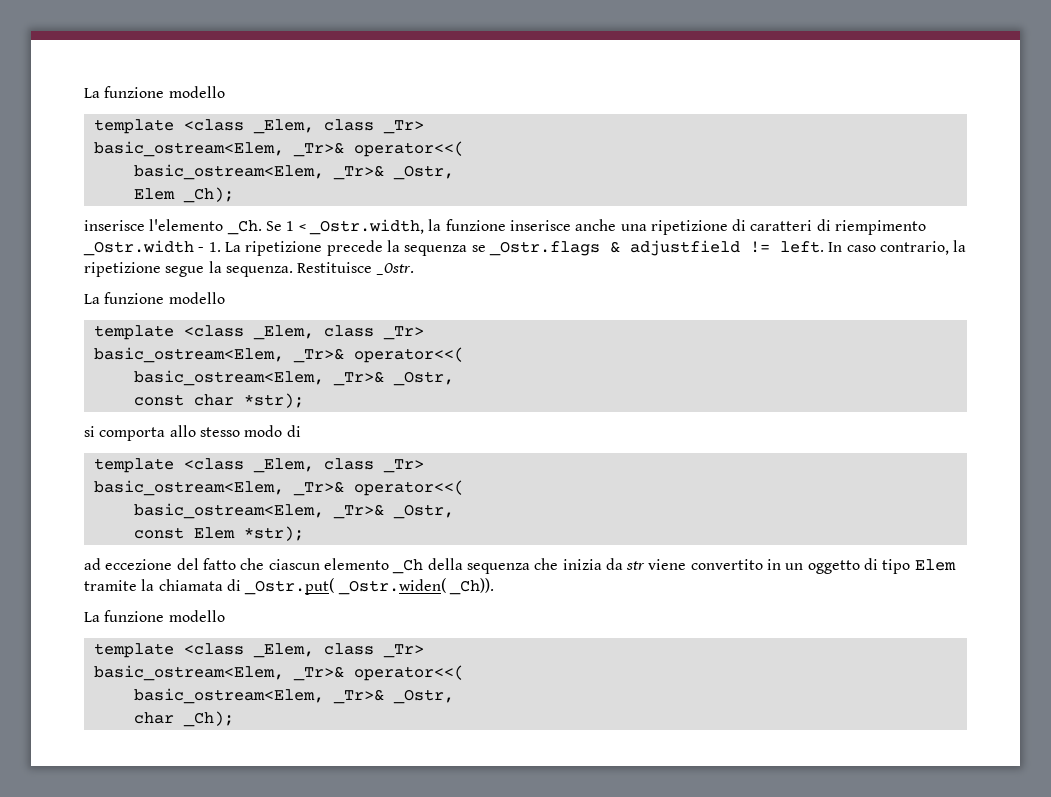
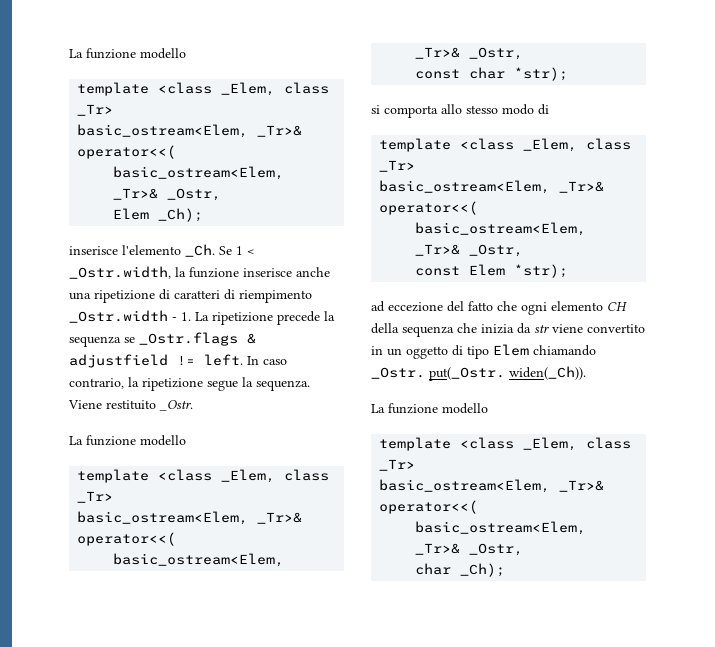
[297,262,373,273] Restituisce -> [68,400,156,410] Viene restituito
[268,558,424,574] ciascun elemento _Ch -> [521,301,627,315] ogni elemento CH
[84,578,494,595] tramite la chiamata di _Ostr.put( _Ostr.widen( _Ch)). -> [533,345,596,356] [371,366,586,381] chiamando _Ostr. put(_Ostr. widen(_Ch)).

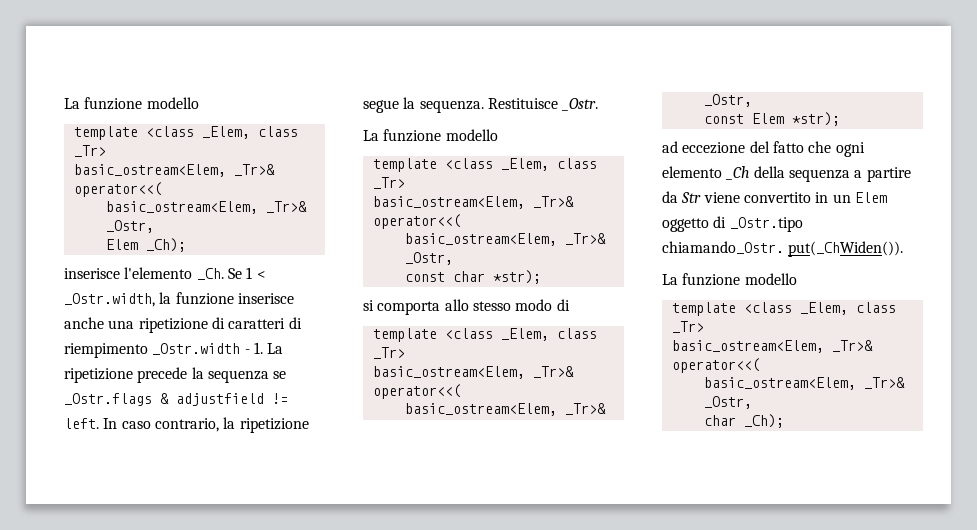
[68,400,156,410] Viene restituito -> [487,98,558,109] Restituisce
[607,302,627,311] CH -> [725,166,750,180] _Ch
[457,323,549,334] che inizia da str -> [854,167,911,182] [662,191,702,203] a partire da Str
(402, 352) none -> [854,192,887,203] Elem
[467,344,596,359] [371,366,586,381] tipo Elem chiamando _Ostr. put(_Ostr. widen(_Ch)). -> [729,217,803,232] [662,241,904,257] _Ostr.tipo chiamando_Ostr. put(_ChWiden()).

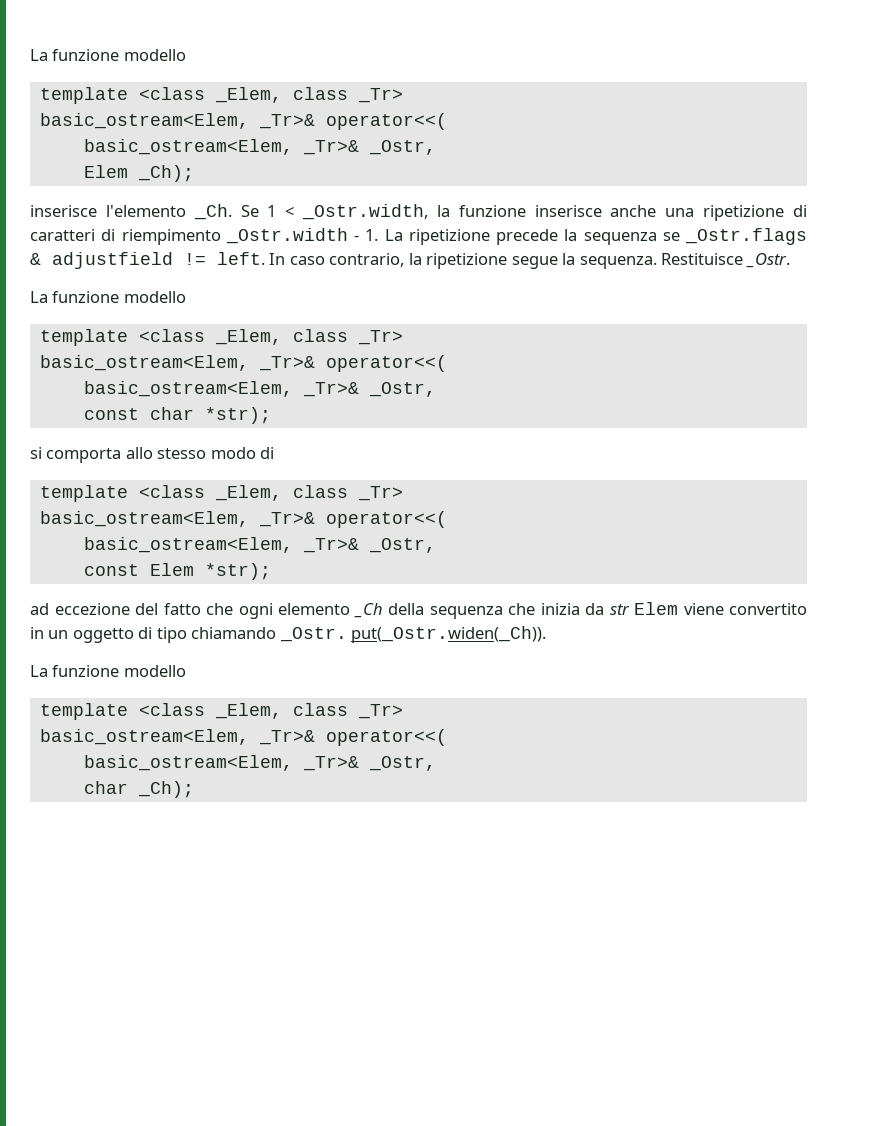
[854,167,911,182] [662,191,702,203] a partire da Str -> [508,602,678,615] che inizia da str Elem
[854,192,887,203] Elem -> (69, 634) none
[729,217,803,232] [662,241,904,257] _Ostr.tipo chiamando_Ostr. put(_ChWiden()). -> [156,626,547,643] tipo chiamando _Ostr. put(_Ostr.widen(_Ch)).

